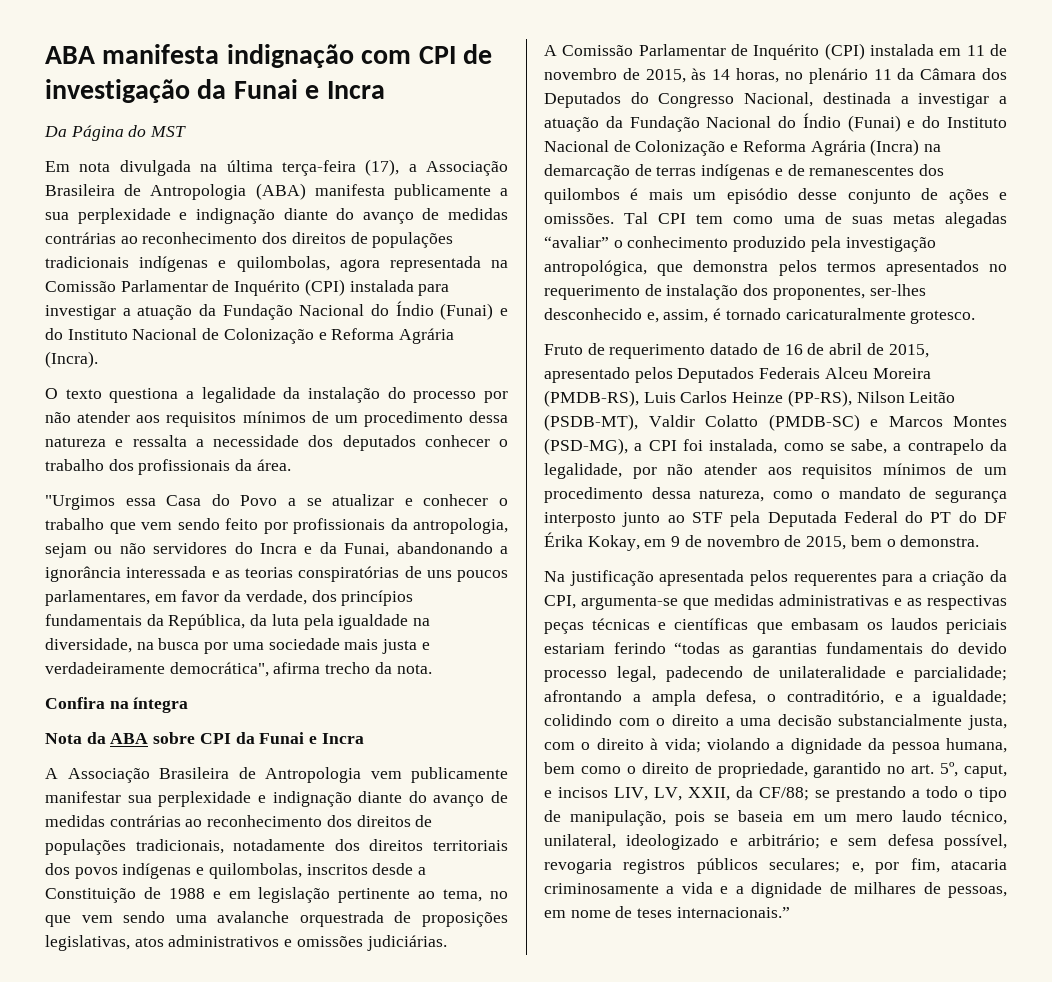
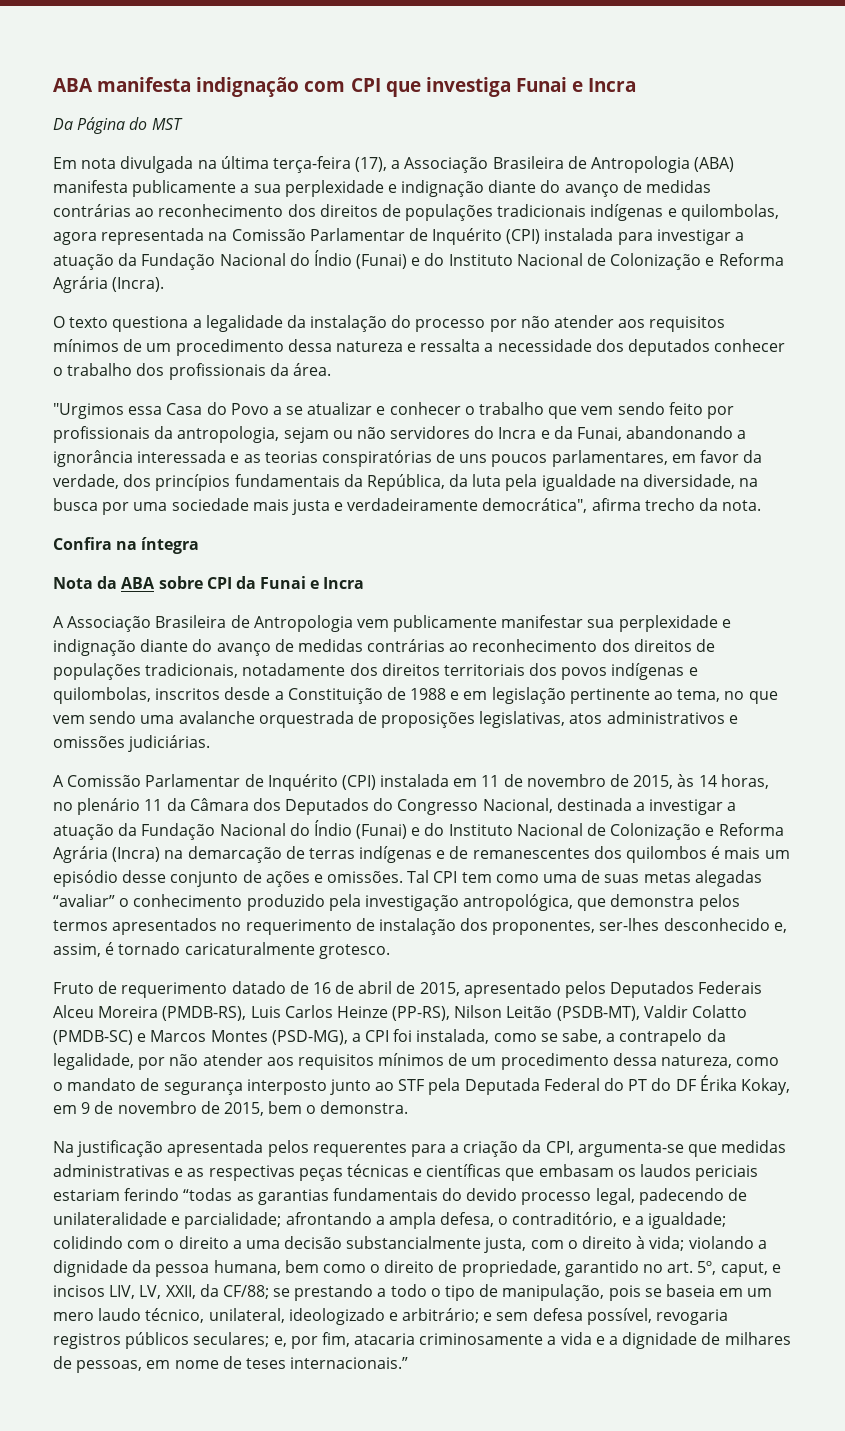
[463,44,493,64] [45,79,227,103] de investigação da -> [385,77,511,97] que investiga

